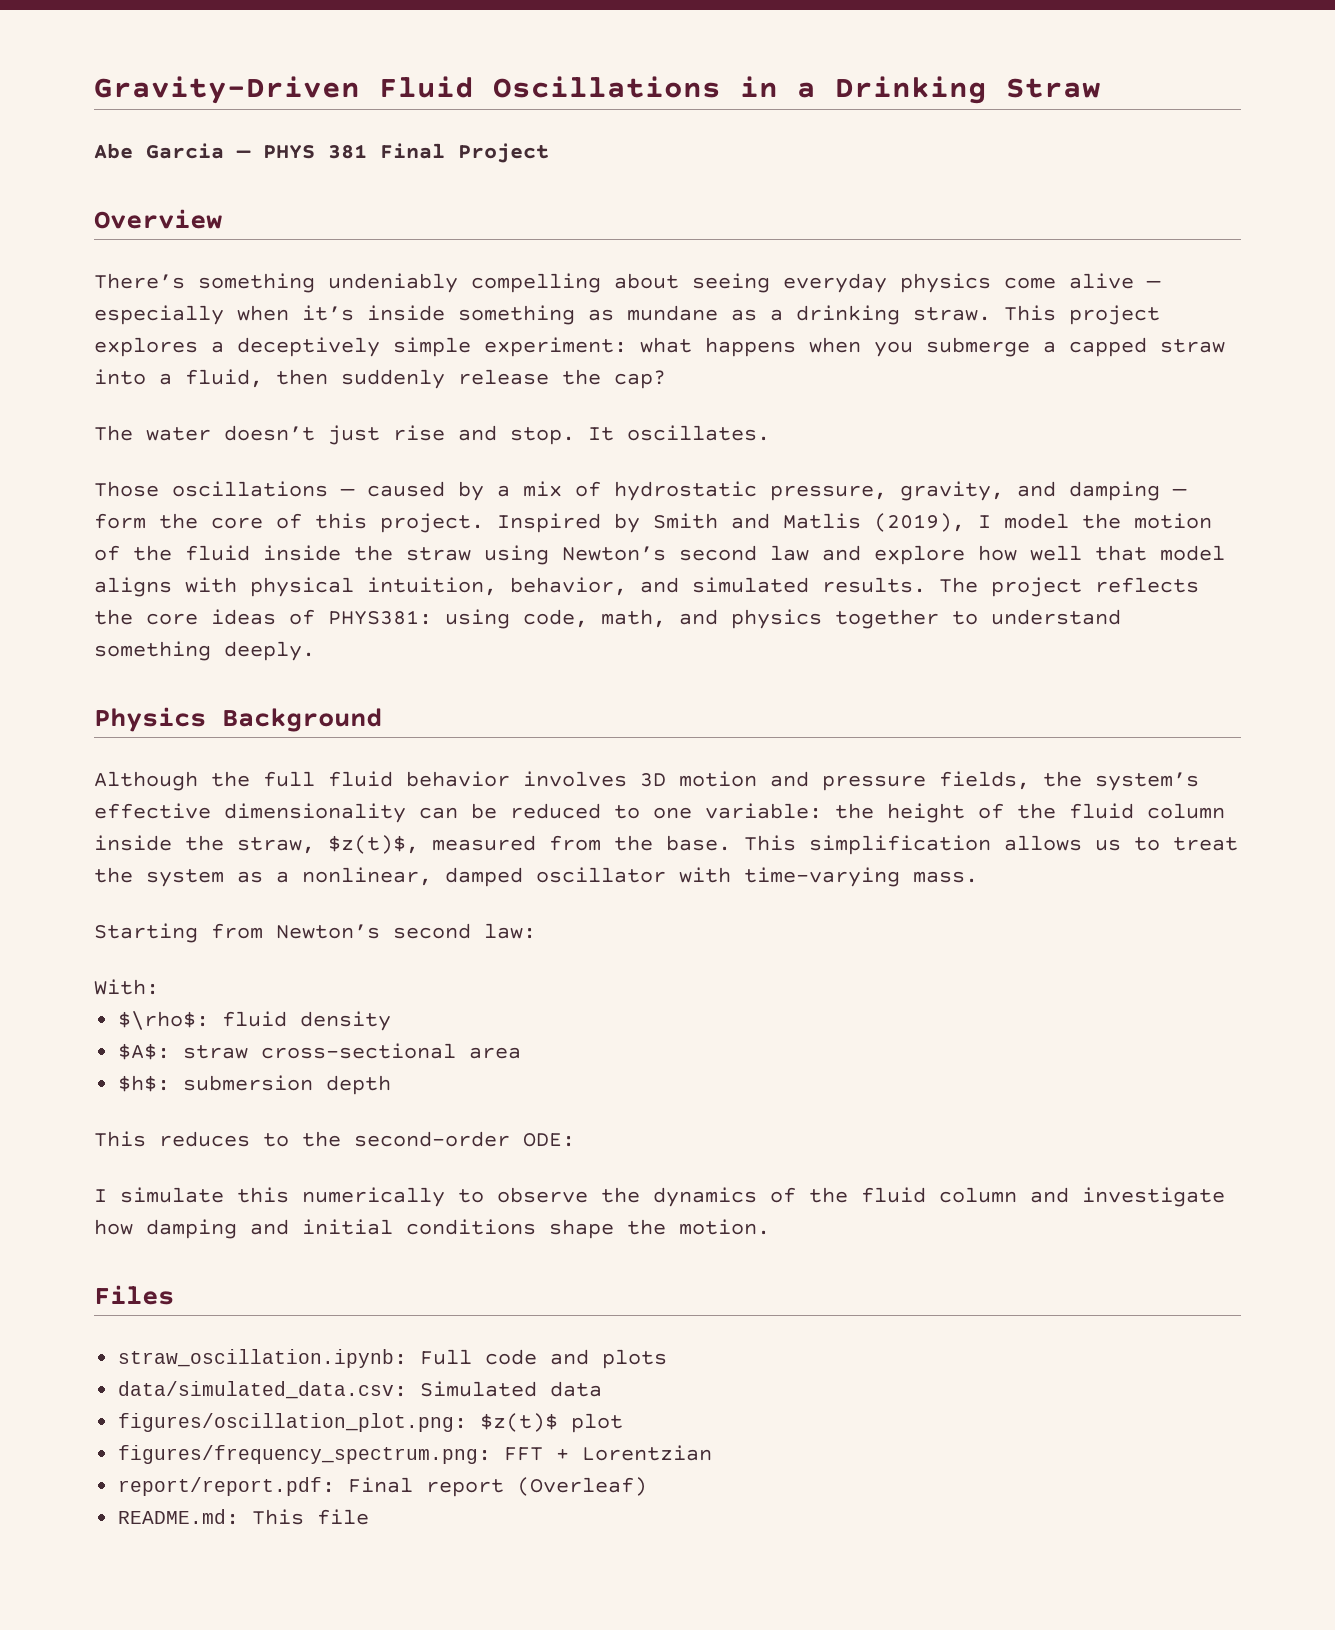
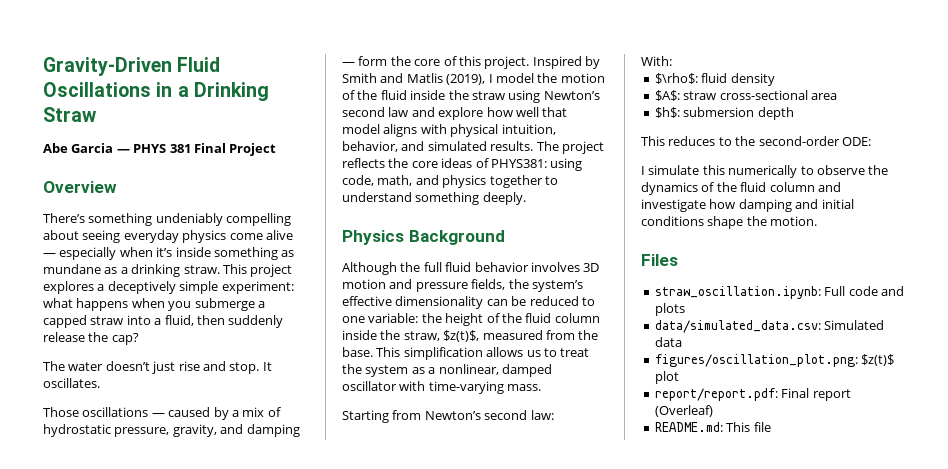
[118,1445,713,1464] // figures/frequency_spectrum.png: FFT + Lorentzian -> (679, 377) none

